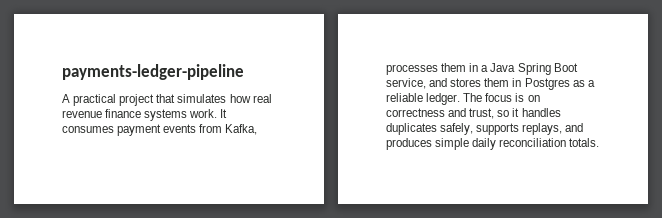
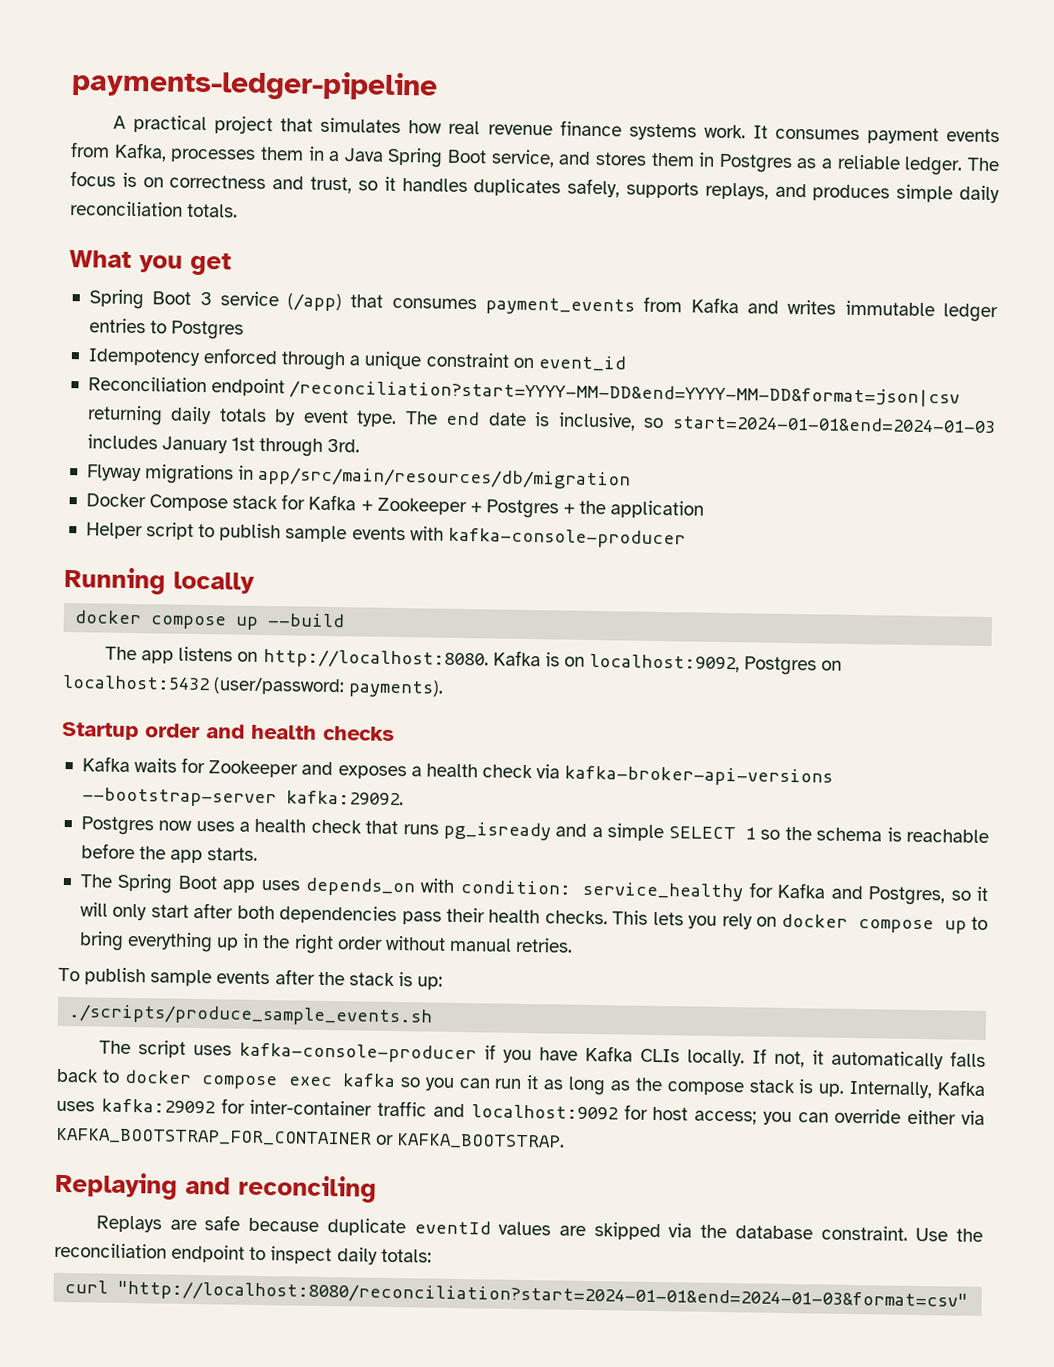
(600, 142) none -> [69,250,232,276] [88,289,998,323] [88,318,245,340] [87,348,626,372] [87,376,961,408] [86,405,996,434] [86,434,361,457] [86,464,632,490] [85,493,705,519] [85,522,686,549] [64,566,255,595] [74,610,346,630] [105,646,843,676] [62,674,445,698] [62,721,395,741] [81,756,834,787] [81,787,404,808] [80,816,990,844] [80,843,259,864] [79,873,988,906] [79,902,989,934] [78,931,574,955] [58,967,444,990] [68,1004,434,1027] [99,1040,987,1070] [56,1068,986,1099] [56,1098,986,1126] [55,1127,566,1150] [55,1171,377,1203] [96,1215,983,1242] [54,1242,432,1265] [64,1280,969,1311] // What you get // Spring Boot 3 service (/app) that consumes payment_events from Kafka and writes immutable ledger entries to Postgres // Idempotency enforced through a unique constraint on event_id // Reconciliation endpoint /reconciliation?start=YYYY-MM-DD&end=YYYY-MM-DD&format=json|csv returning daily totals by event type. The end date is inclusive, so start=2024-01-01&end=2024-01-03 includes January 1st through 3rd. // Flyway migrations in app/src/main/resources/db/migration // Docker Compose stack for Kafka + Zookeeper + Postgres + the application // Helper script to publish sample events with kafka-console-producer // Running locally // docker compose up --build // The app listens on http://localhost:8080. Kafka is on localhost:9092, Postgres on localhost:5432 (user/password: payments). // Startup order and health checks // Kafka waits for Zookeeper and exposes a health check via kafka-broker-api-versions --bootstrap-server kafka:29092. // Postgres now uses a health check that runs pg_isready and a simple SELECT 1 so the schema is reachable before the app starts. // The Spring Boot app uses depends_on with condition: service_healthy for Kafka and Postgres, so it will only start after both dependencies pass their health checks. This lets you rely on docker compose up to bring everything up in the right order without manual retries. // To publish sample events after the stack is up: // ./scripts/produce_sample_events.sh // The script uses kafka-console-producer if you have Kafka CLIs locally. If not, it automatically falls back to docker compose exec kafka so you can run it as long as the compose stack is up. Internally, Kafka uses kafka:29092 for inter-container traffic and localhost:9092 for host access; you can override either via KAFKA_BOOTSTRAP_FOR_CONTAINER or KAFKA_BOOTSTRAP. // Replaying and reconciling // Replays are safe because duplicate eventId values are skipped via the database constraint. Use the reconciliation endpoint to inspect daily totals: // curl "http://localhost:8080/reconciliation?start=2024-01-01&end=2024-01-03&format=csv"

